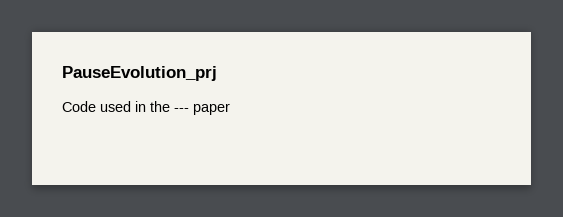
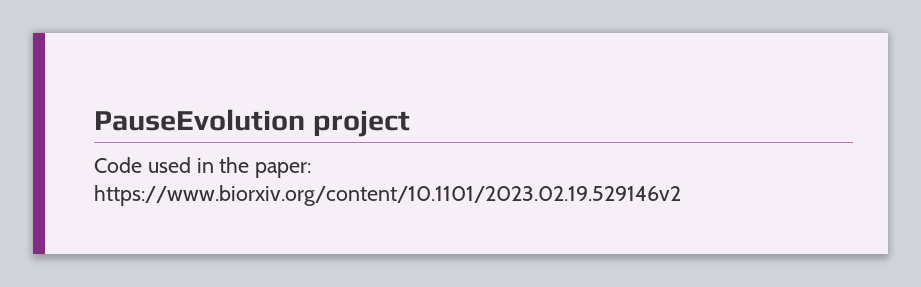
[62,66,217,81] PauseEvolution_prj -> [94,109,410,137] PauseEvolution project
[174,103,230,115] --- paper -> [255,162,312,178] [94,185,681,206] paper: https://www.biorxiv.org/content/10.1101/2023.02.19.529146v2

